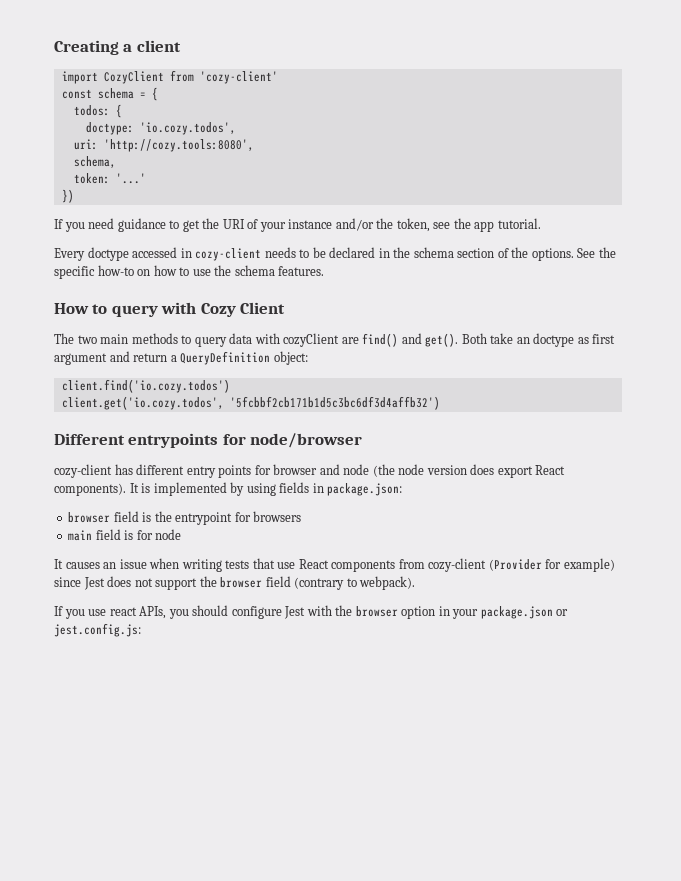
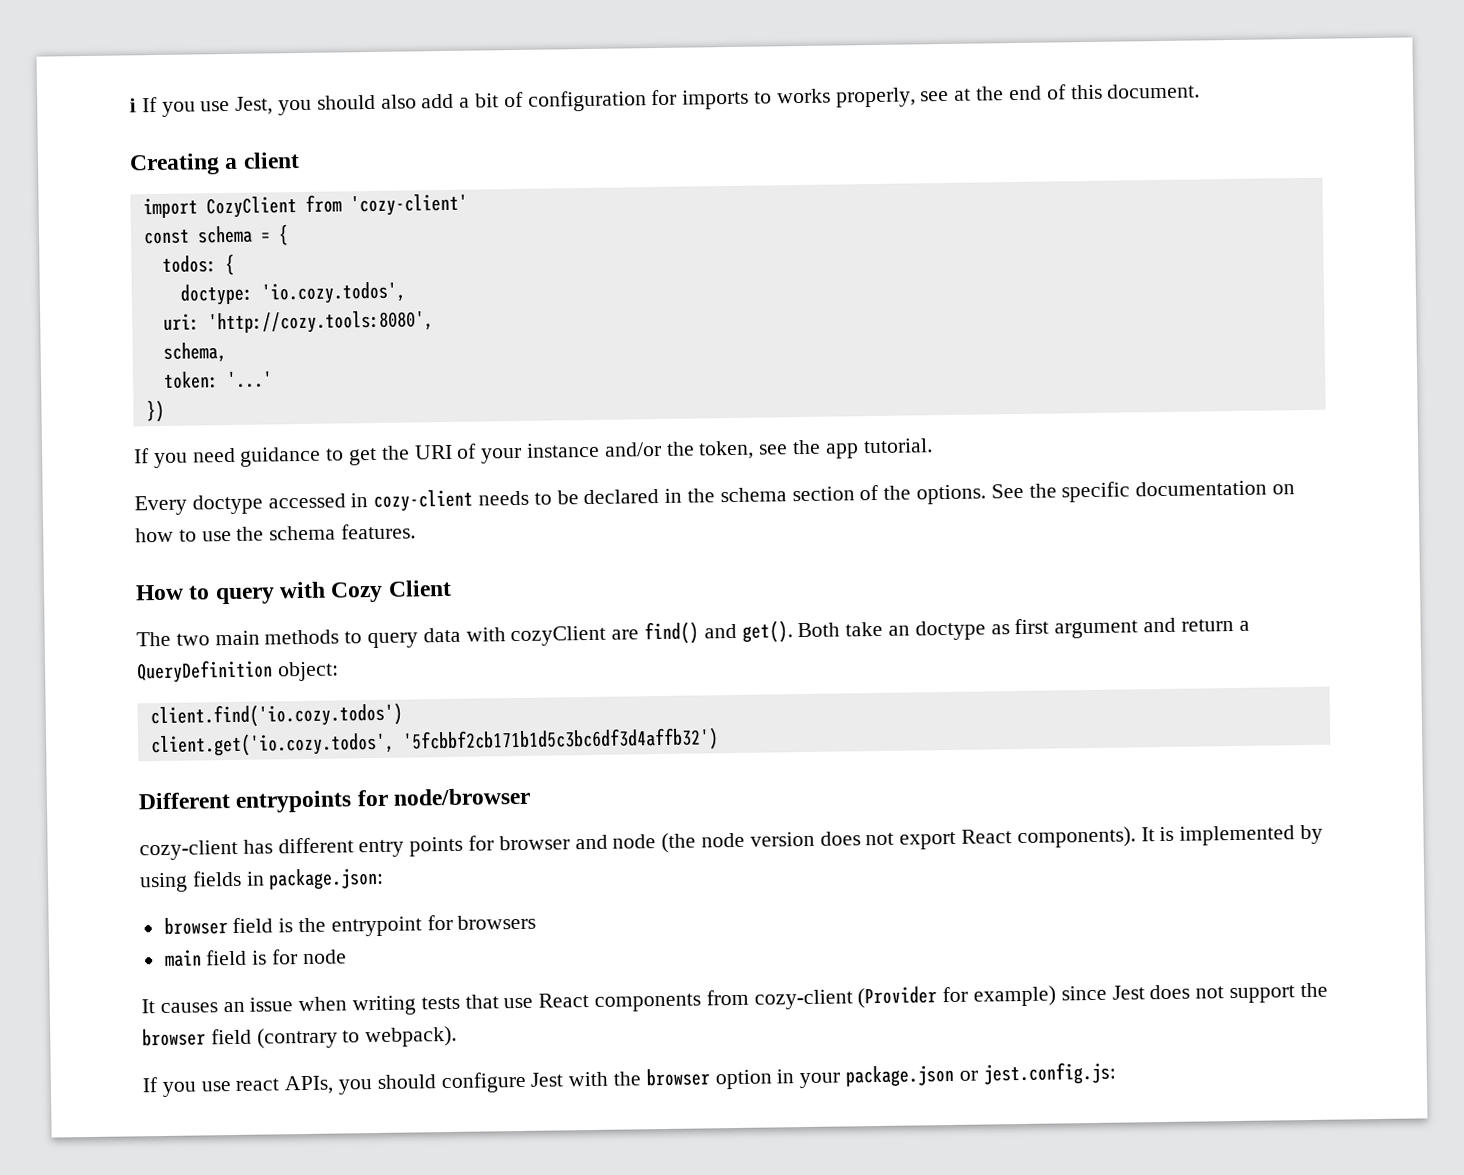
(54, 47) none -> [129,83,1201,117] ℹ If you use Jest, you should also add a bit of configuration for imports to works properly, see at the end of this document. //
[97,265,134,276] how-to -> [1135,480,1268,497] documentation
(495, 469) none -> [865,832,895,846] not

